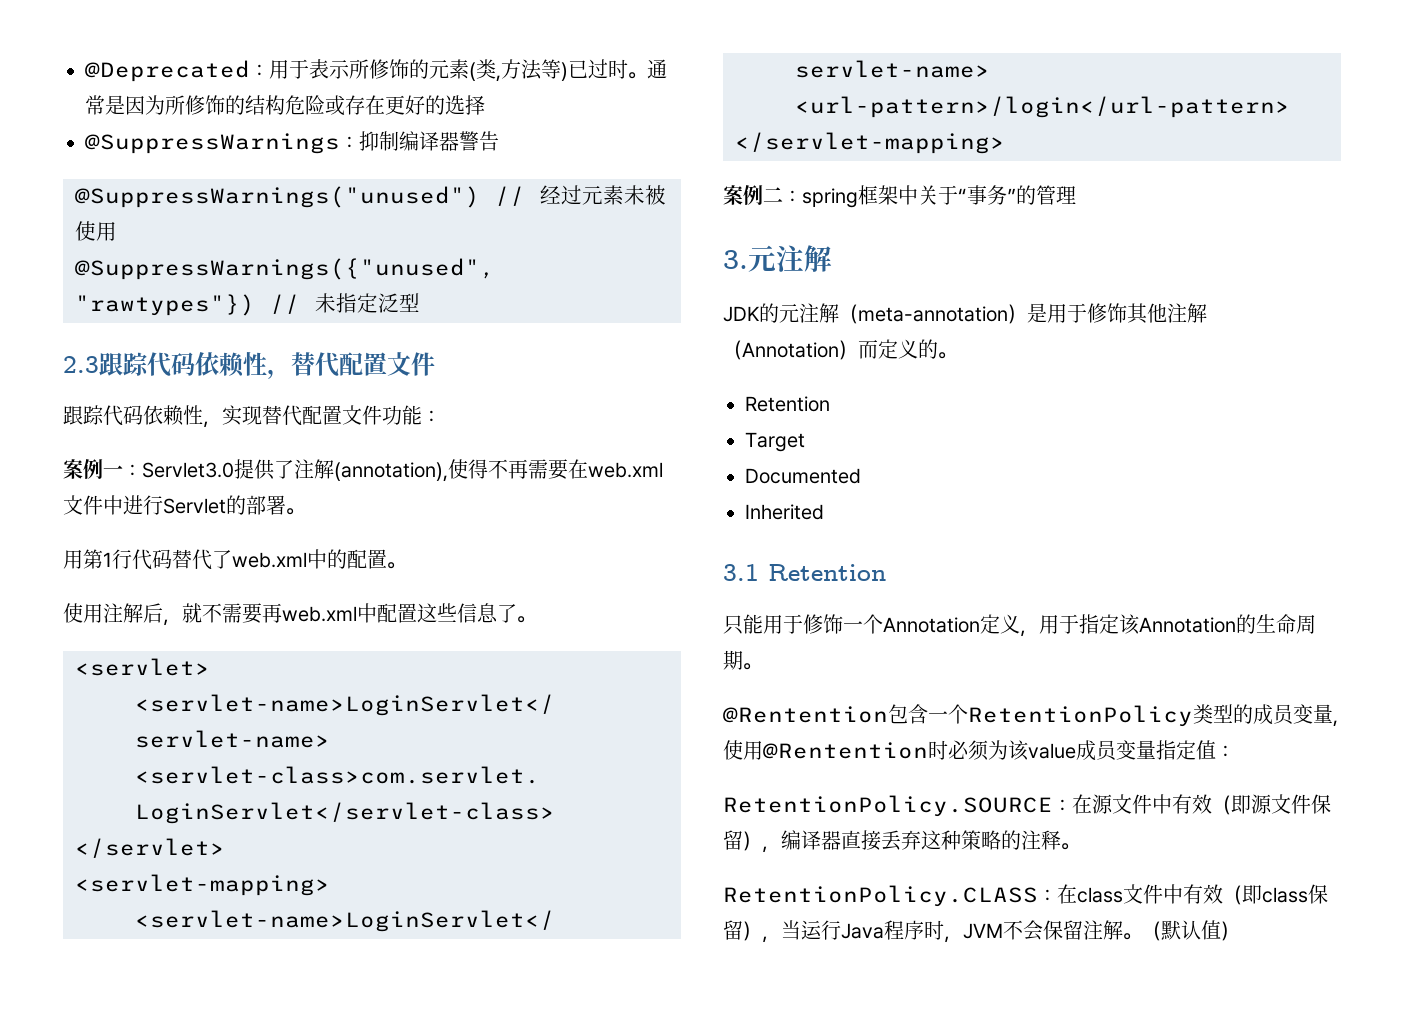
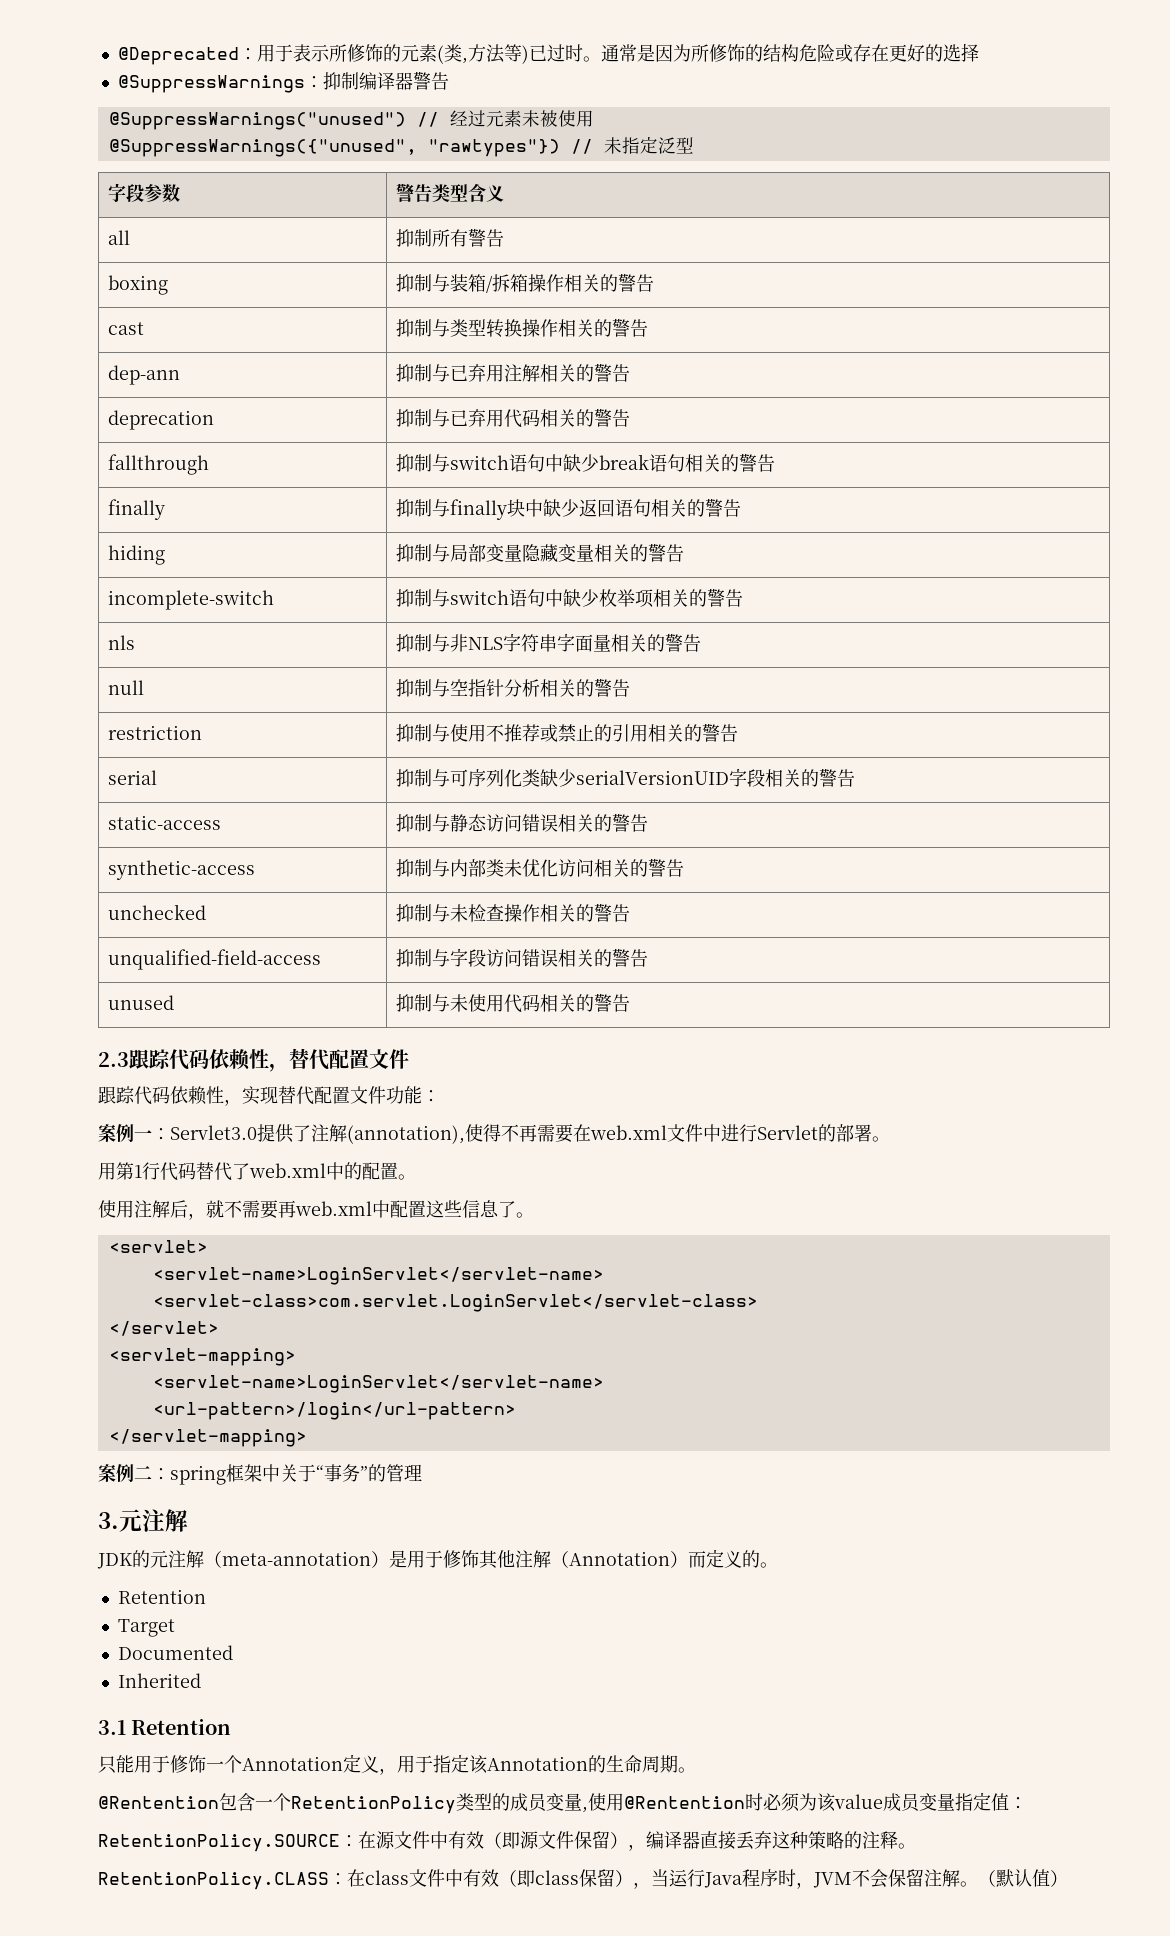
(420, 302) none -> [108,183,181,202] [396,183,505,202] [108,230,131,245] [396,228,505,247] [108,275,169,295] [396,273,655,293] [108,322,145,335] [396,318,649,338] [108,365,181,385] [396,363,631,382] [108,410,215,430] [396,408,631,428] [108,454,210,475] [396,453,776,472] [108,499,166,520] [396,498,742,520] [108,545,166,565] [396,543,685,562] [108,590,275,610] [396,588,744,608] [108,635,136,650] [396,633,702,652] [108,680,145,695] [396,678,631,697] [108,725,203,740] [396,723,739,742] [108,770,158,785] [396,768,856,787] [108,815,222,830] [396,813,649,832] [108,860,256,880] [396,858,685,877] [108,904,207,920] [396,903,631,922] [108,949,322,970] [396,948,649,967] [108,995,175,1010] [396,993,631,1013] // 字段参数 | 警告类型含义 // all | 抑制所有警告 // boxing | 抑制与装箱/拆箱操作相关的警告 // cast | 抑制与类型转换操作相关的警告 // dep-ann | 抑制与已弃用注解相关的警告 // deprecation | 抑制与已弃用代码相关的警告 // fallthrough | 抑制与switch语句中缺少break语句相关的警告 // finally | 抑制与finally块中缺少返回语句相关的警告 // hiding | 抑制与局部变量隐藏变量相关的警告 // incomplete-switch | 抑制与switch语句中缺少枚举项相关的警告 // nls | 抑制与非NLS字符串字面量相关的警告 // null | 抑制与空指针分析相关的警告 // restriction | 抑制与使用不推荐或禁止的引用相关的警告 // serial | 抑制与可序列化类缺少serialVersionUID字段相关的警告 // static-access | 抑制与静态访问错误相关的警告 // synthetic-access | 抑制与内部类未优化访问相关的警告 // unchecked | 抑制与未检查操作相关的警告 // unqualified-field-access | 抑制与字段访问错误相关的警告 // unused | 抑制与未使用代码相关的警告

